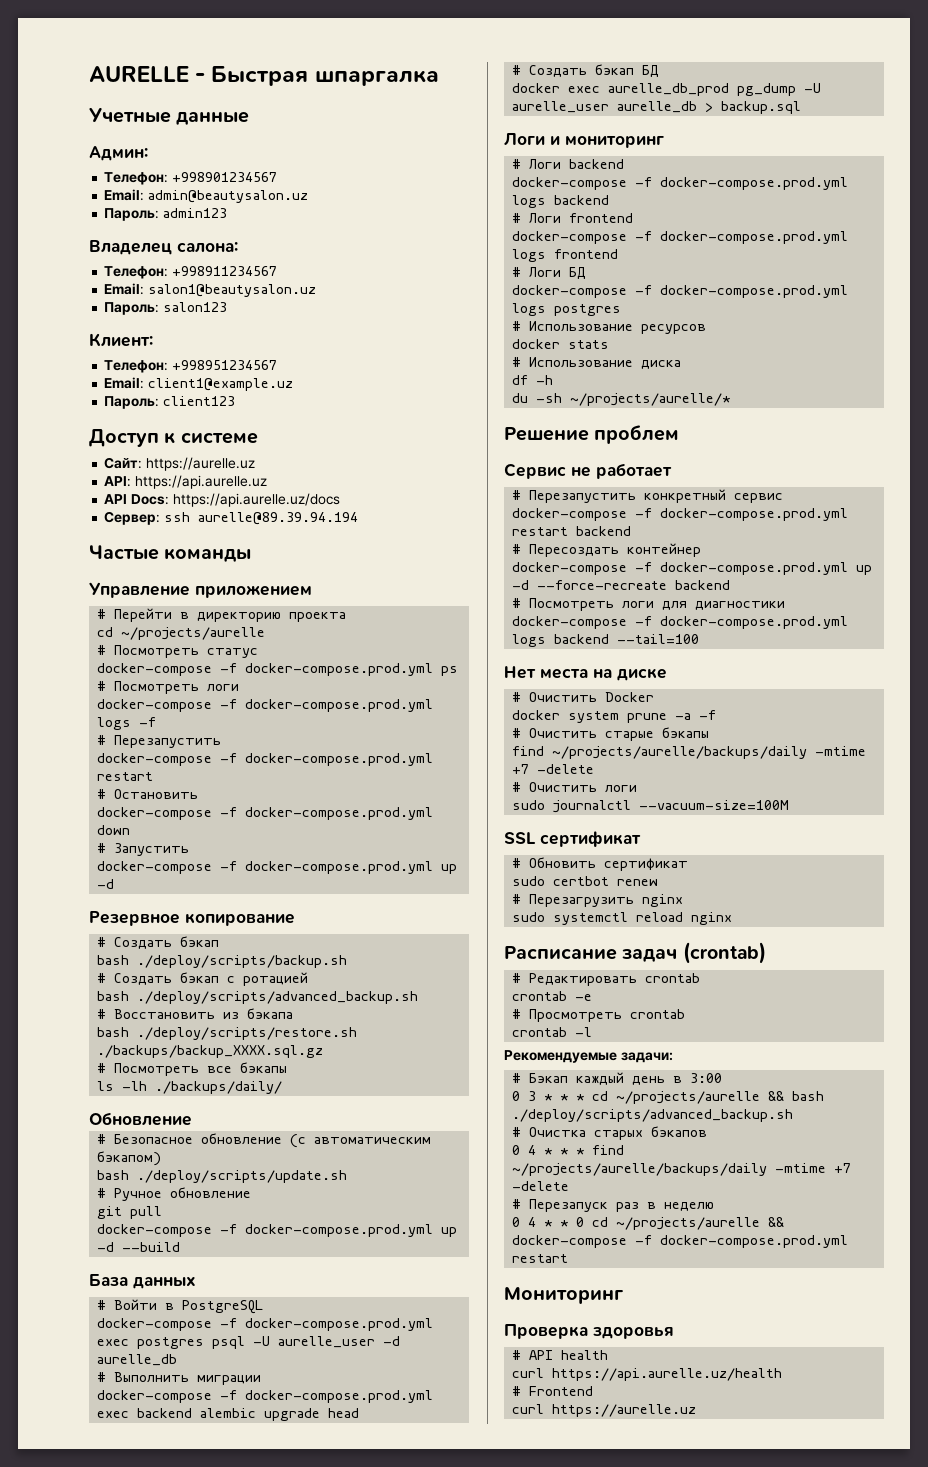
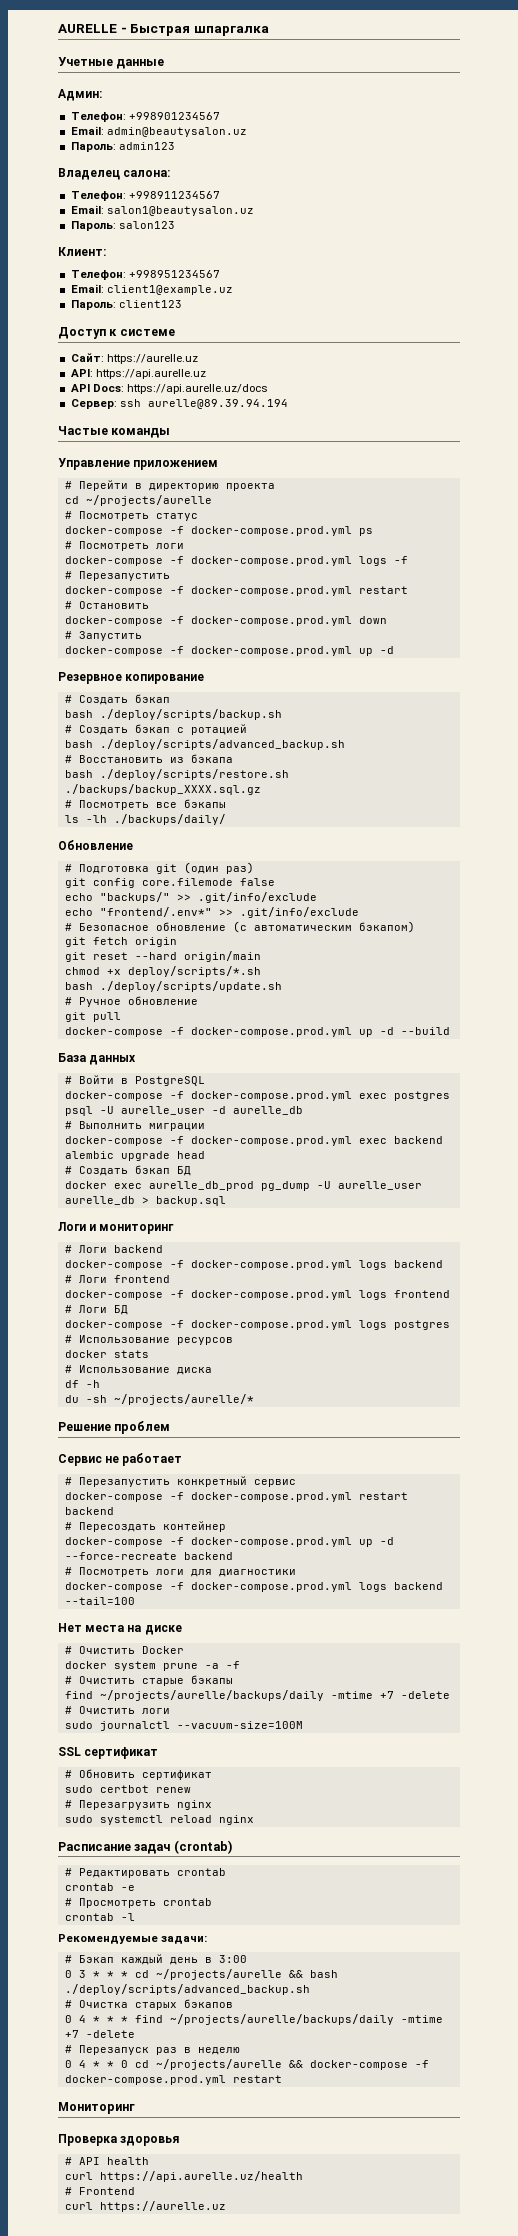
(192, 1119) none -> [64,862,254,874] [64,878,275,888] [64,892,317,903] [64,907,359,918] // # Подготовка git (один раз) // git config core.filemode false // echo "backups/" >> .git/info/exclude // echo "frontend/.env*" >> .git/info/exclude
(162, 1158) none -> [64,937,177,947] [64,951,261,962] [64,966,261,977] // git fetch origin // git reset --hard origin/main // chmod +x deploy/scripts/*.sh

